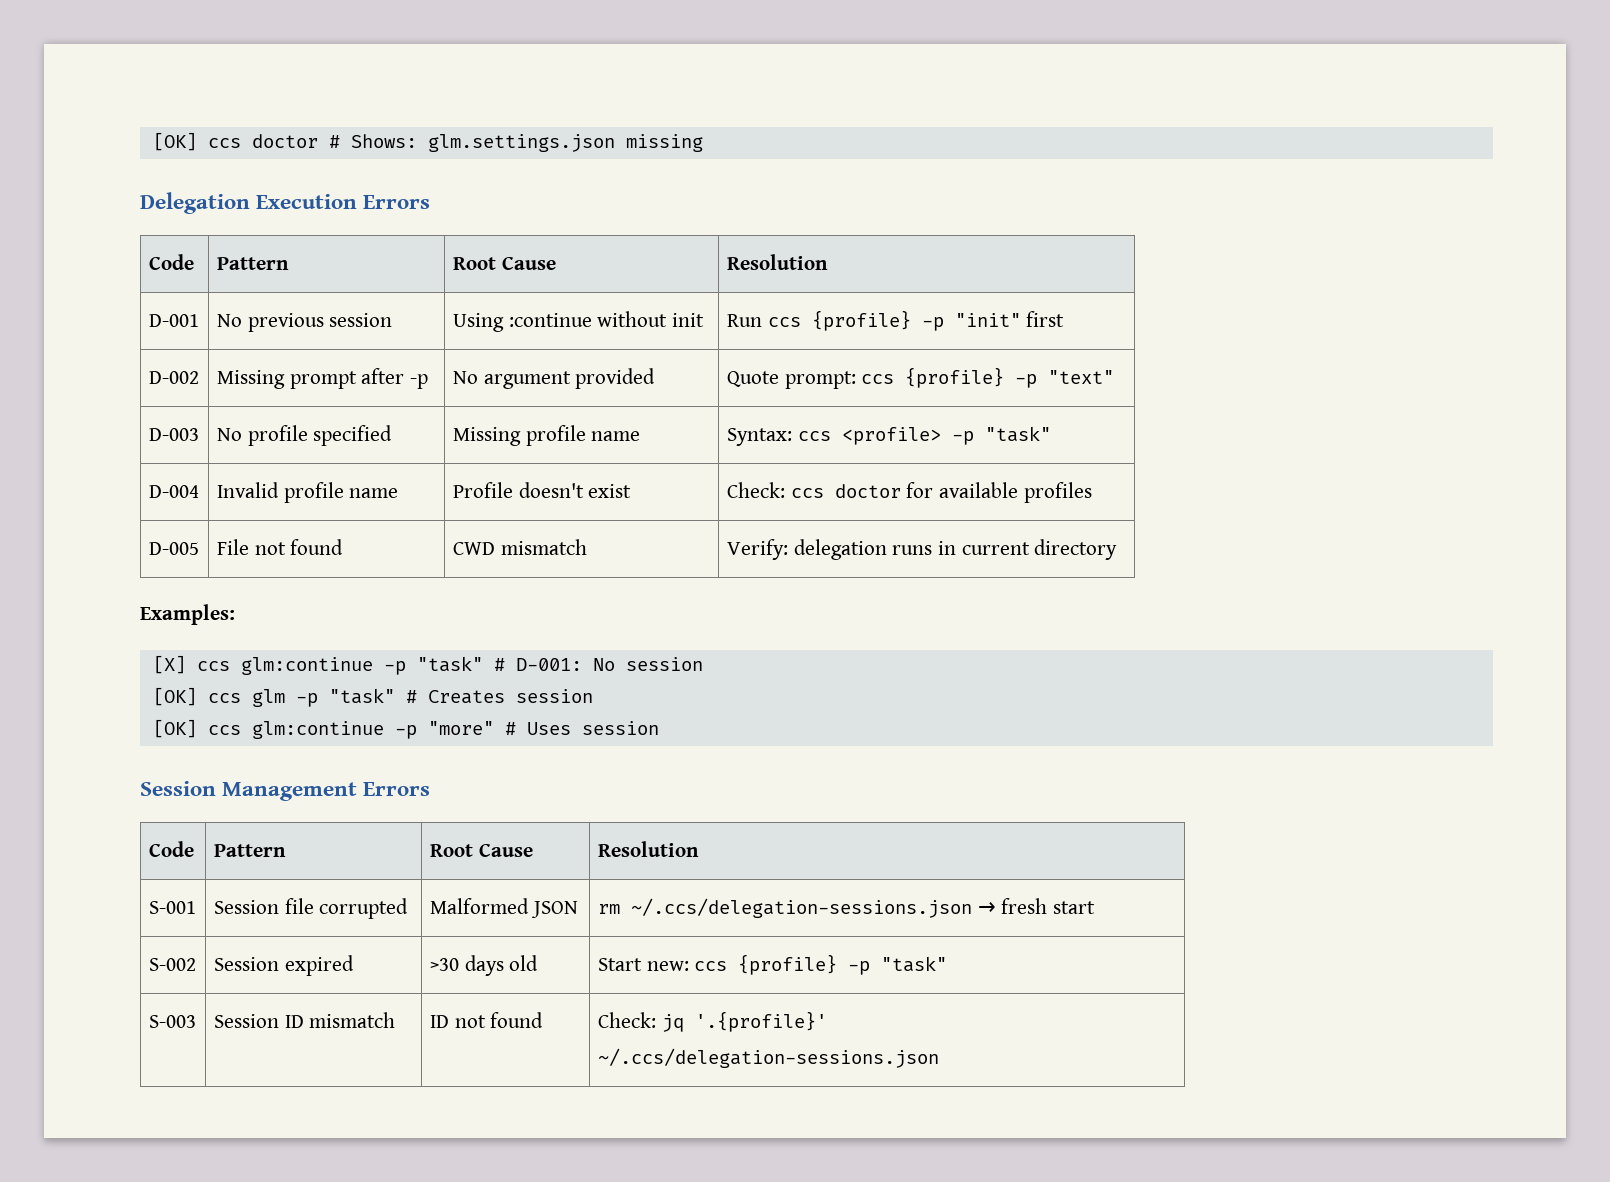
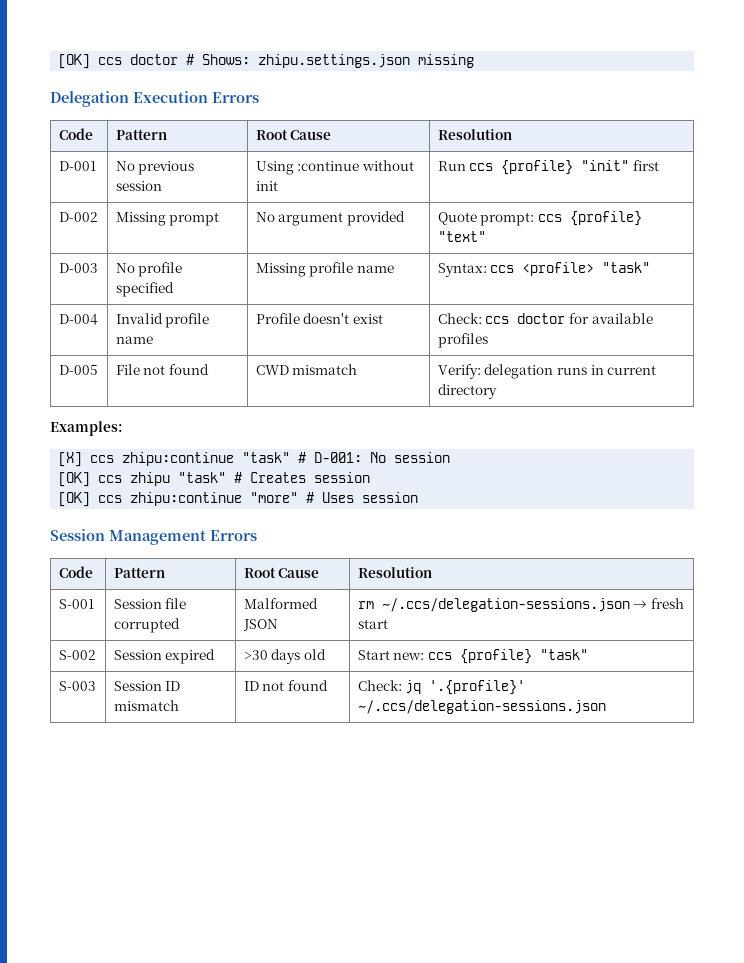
[427,134,615,152] glm.settings.json -> [258,54,411,68] zhipu.settings.json
[921,317,944,331] -p -> (574, 167) none
[361,368,428,389] after -p -> (220, 219) none
[1015,374,1038,388] -p -> (643, 218) none
[951,431,974,445] -p -> (595, 269) none
[240,657,406,675] glm:continue -p -> [122,452,235,466] zhipu:continue
[251,689,318,707] glm -p -> [130,472,171,486] zhipu
[251,721,417,739] glm:continue -p -> [130,492,243,506] zhipu:continue
[848,961,871,975] -p -> (533, 656) none

